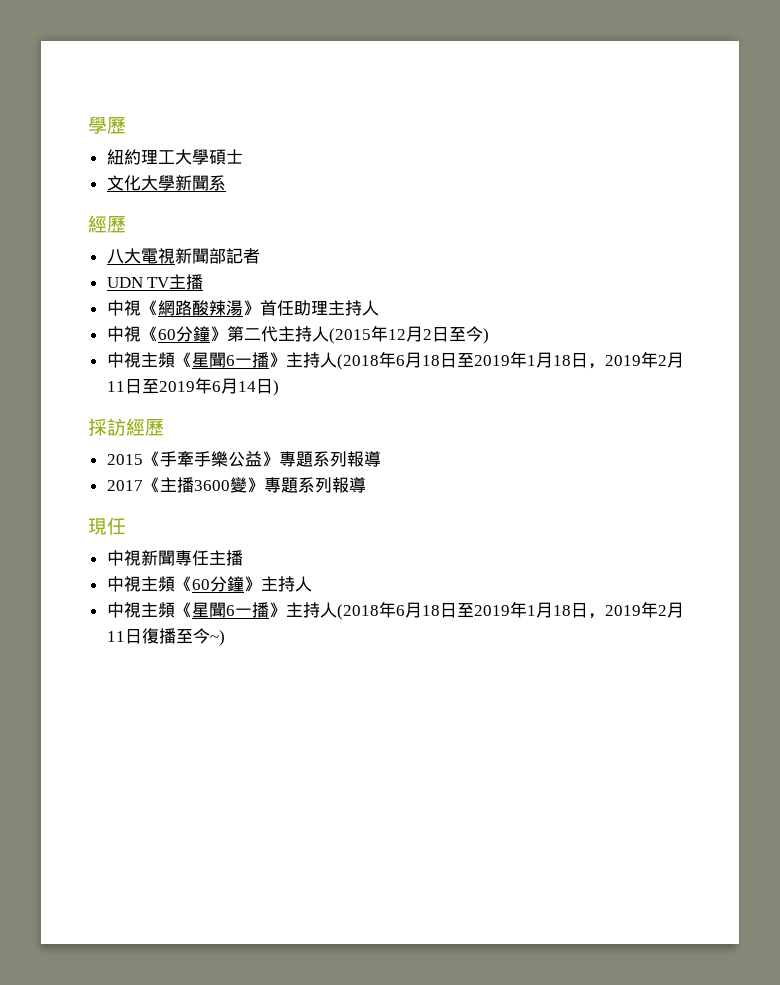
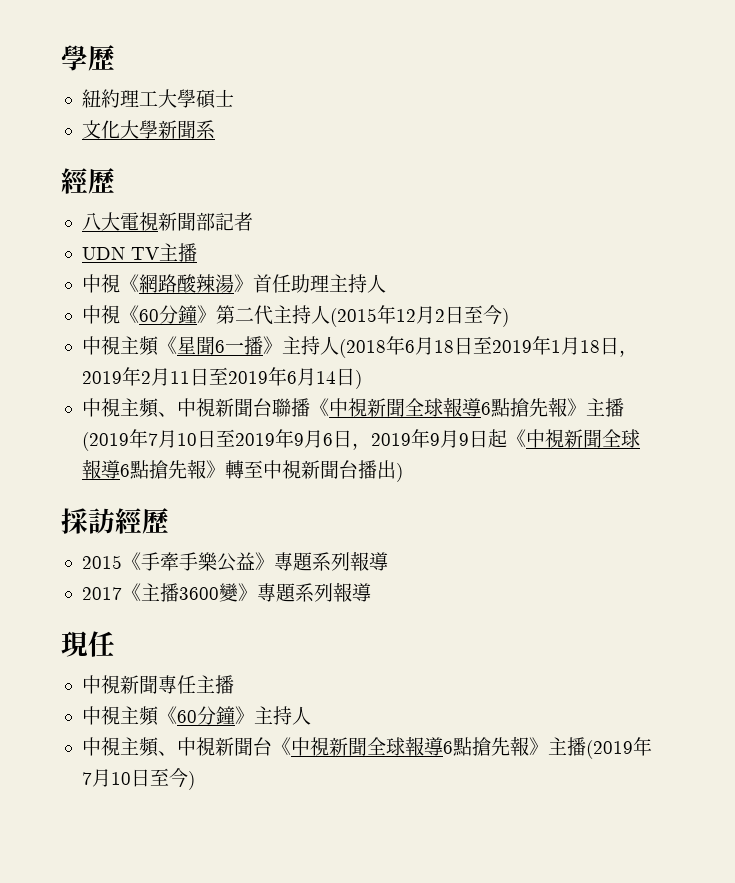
(279, 388) none -> [81,397,624,418] [81,429,640,451] [81,459,403,482] // 中視主頻、中視新聞台聯播《中視新聞全球報導6點搶先報》主播(2019年7月10日至2019年9月6日，2019年9月9日起《中視新聞全球報導6點搶先報》轉至中視新聞台播出)
[174,601,684,620] [106,628,225,646] 《星聞6一播》主持人(2018年6月18日至2019年1月18日，2019年2月11日復播至今~) -> [157,736,652,759] [81,768,195,790] 、中視新聞台《中視新聞全球報導6點搶先報》主播(2019年7月10日至今)

